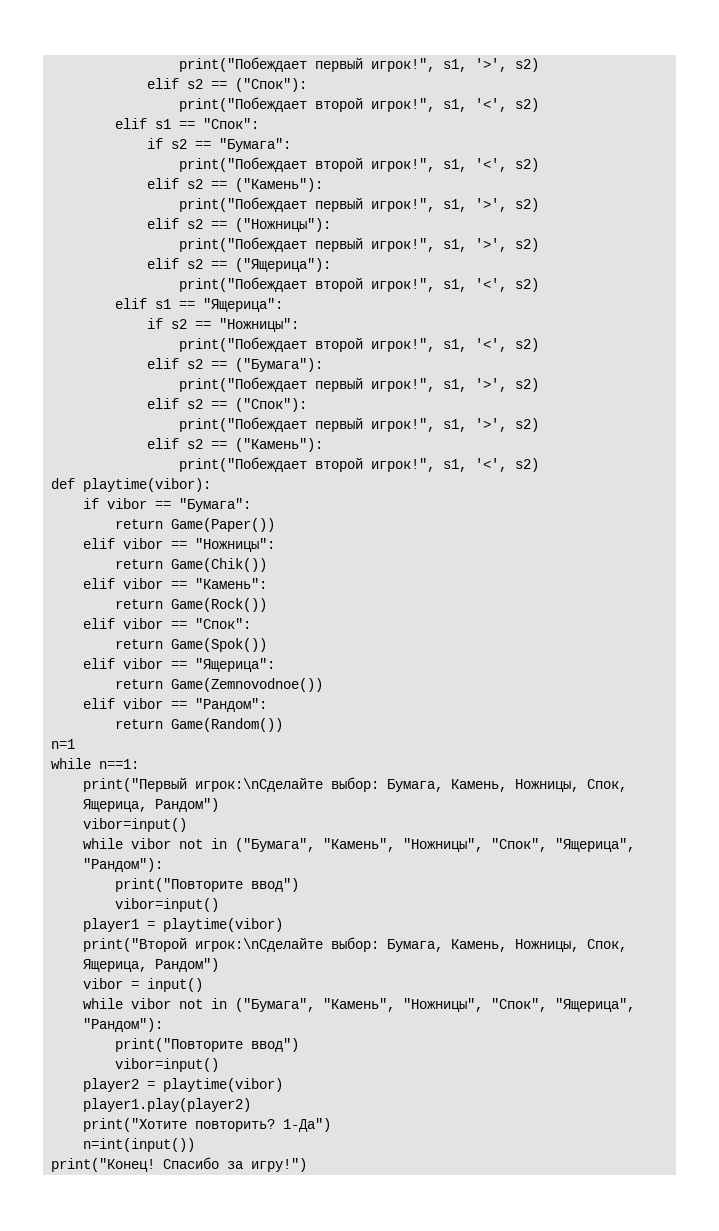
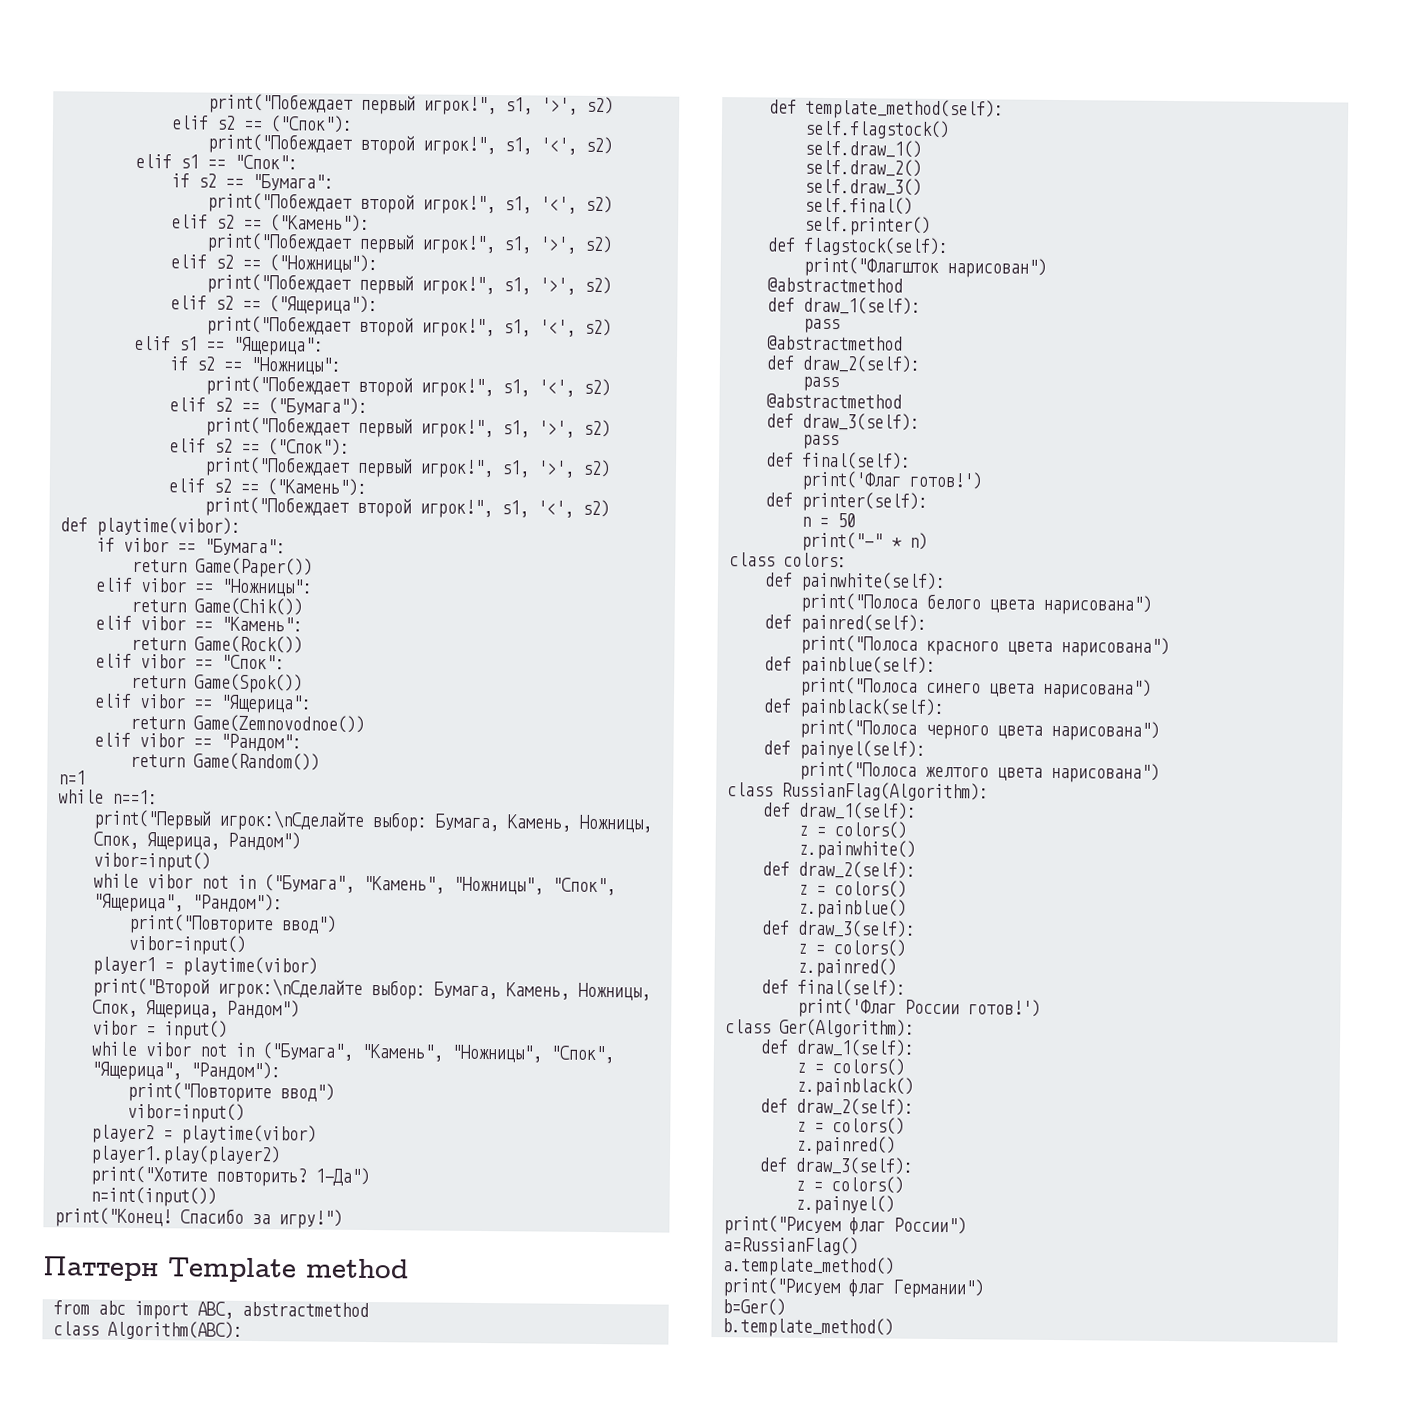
(308, 1165) none -> [42,1256,409,1283] [53,1300,370,1320] [53,1320,244,1340] [769,98,1005,120] [804,119,951,140] [804,139,923,158] [804,158,923,177] [804,177,923,196] [804,196,914,215] [804,215,932,236] [767,236,950,257] [803,256,1048,278] [767,277,904,293] [767,296,922,315] [803,318,841,334] [767,335,904,351] [766,354,922,373] [802,376,840,392] [766,393,903,409] [766,412,921,431] [802,434,840,450] [766,451,912,470] [801,470,984,491] [765,491,929,512] [801,513,857,528] [801,531,929,552] [729,552,848,568] [765,571,947,593] [800,592,1153,615] [764,613,928,634] [800,634,1171,657] [764,655,937,676] [800,676,1153,699] [763,697,946,719] [799,718,1161,741] [763,739,927,760] [799,760,1161,783] [727,781,990,802] [762,801,918,820] [798,821,908,839] [798,839,917,860] [762,860,917,879] [798,880,908,898] [798,898,908,919] [761,919,917,938] [797,939,907,957] [797,957,898,978] [761,978,907,997] [797,997,1042,1018] [725,1018,916,1038] [760,1038,916,1057] [796,1058,906,1076] [796,1076,915,1097] [760,1097,915,1116] [796,1117,906,1135] [796,1135,897,1156] [759,1156,915,1175] [795,1176,905,1194] [795,1194,896,1215] [723,1215,968,1236] [723,1236,860,1256] [722,1256,896,1277] [722,1277,985,1299] [722,1298,787,1316] [722,1317,895,1338] // Паттерн Template method // from abc import ABC, abstractmethod // class Algorithm(ABC): // def template_method(self): // self.flagstock() // self.draw_1() // self.draw_2() // self.draw_3() // self.final() // self.printer() // def flagstock(self): // print("Флагшток нарисован") // @abstractmethod // def draw_1(self): // pass // @abstractmethod // def draw_2(self): // pass // @abstractmethod // def draw_3(self): // pass // def final(self): // print('Флаг готов!') // def printer(self): // n = 50 // print("-" * n) // class colors: // def painwhite(self): // print("Полоса белого цвета нарисована") // def painred(self): // print("Полоса красного цвета нарисована") // def painblue(self): // print("Полоса синего цвета нарисована") // def painblack(self): // print("Полоса черного цвета нарисована") // def painyel(self): // print("Полоса желтого цвета нарисована") // class RussianFlag(Algorithm): // def draw_1(self): // z = colors() // z.painwhite() // def draw_2(self): // z = colors() // z.painblue() // def draw_3(self): // z = colors() // z.painred() // def final(self): // print('Флаг России готов!') // class Ger(Algorithm): // def draw_1(self): // z = colors() // z.painblack() // def draw_2(self): // z = colors() // z.painred() // def draw_3(self): // z = colors() // z.painyel() // print("Рисуем флаг России") // a=RussianFlag() // a.template_method() // print("Рисуем флаг Германии") // b=Ger() // b.template_method()

